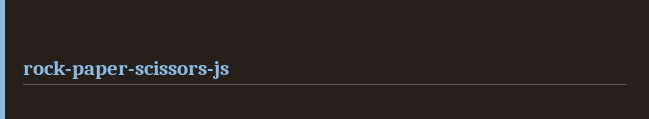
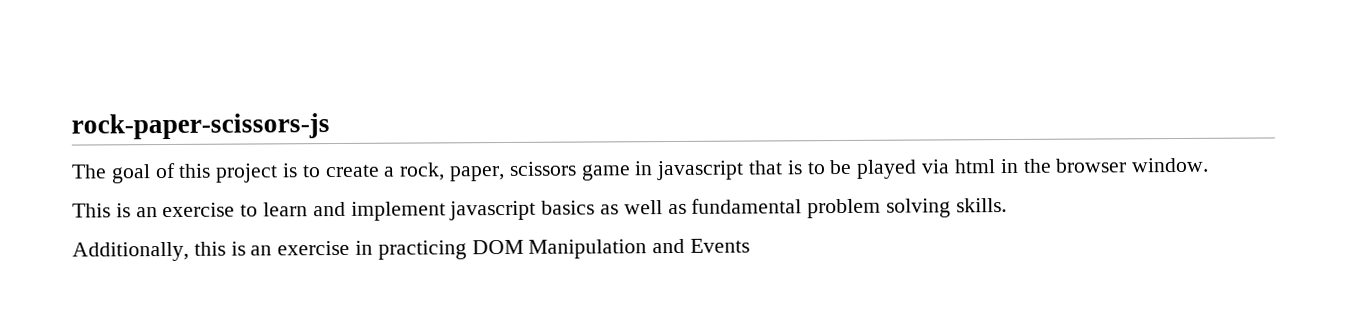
(229, 69) none -> [71,157,1210,184] [72,198,1007,221] [72,238,751,262] // The goal of this project is to create a rock, paper, scissors game in javascript that is to be played via html in the browser window. // This is an exercise to learn and implement javascript basics as well as fundamental problem solving skills. // Additionally, this is an exercise in practicing DOM Manipulation and Events

